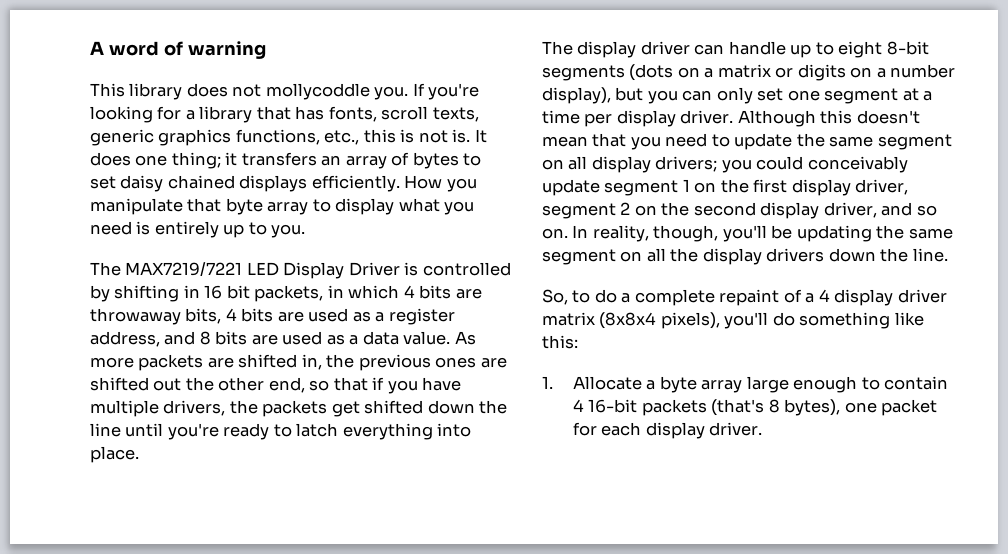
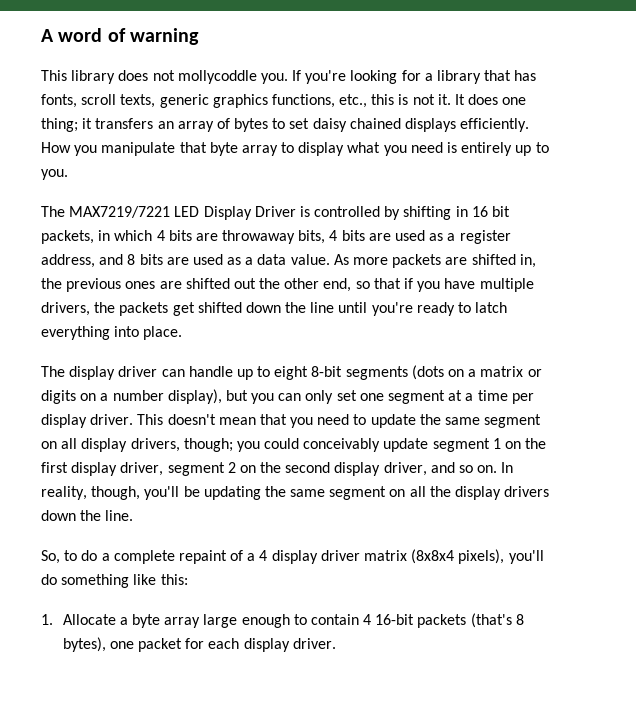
[452,129,471,143] is. -> [437,94,451,105] it.
[737,110,853,127] Although this -> [137,414,164,425] This
[655,156,718,172] drivers; -> [130,438,233,452] drivers, though;

